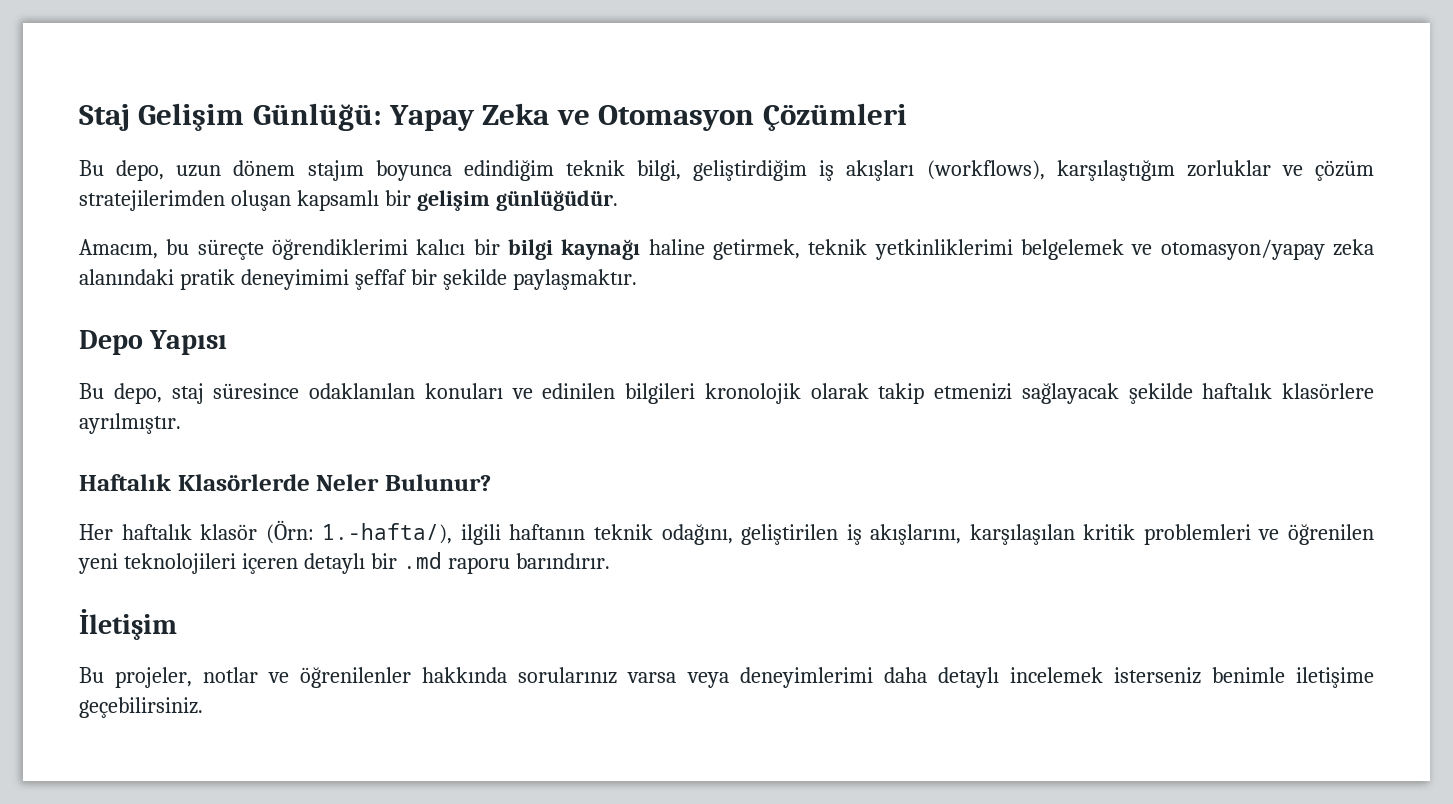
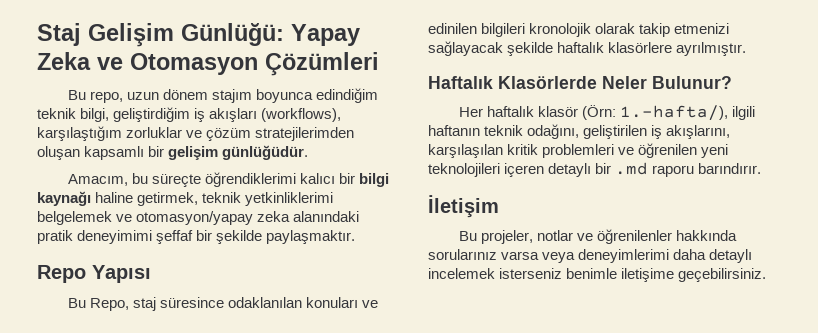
[116,160,165,181] depo, -> [89,91,123,103] repo,
[79,330,143,355] Depo -> [37,265,86,283] Repo
[113,383,162,404] depo, -> [89,298,129,311] Repo,

